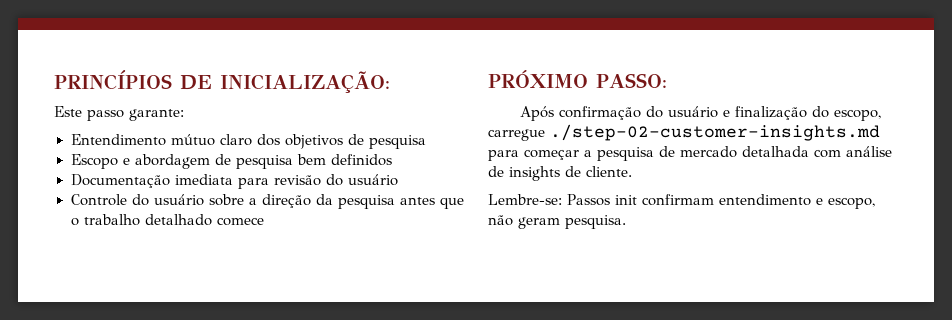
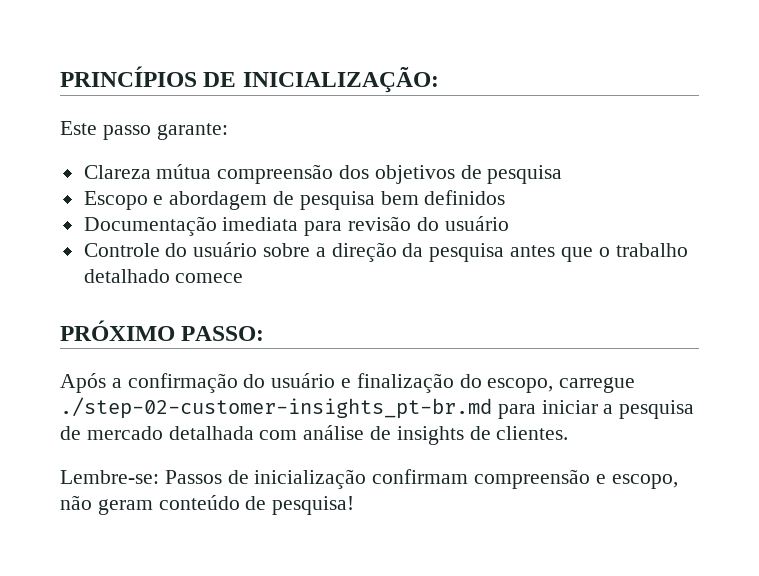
[70,134,252,146] Entendimento mútuo claro -> [83,164,334,184] Clareza mútua compreensão
(554, 113) none -> [111,378,122,388] a
[550,124,880,141] [488,149,579,161] ./step-02-customer-insights.md para começar -> [60,397,598,419] ./step-02-customer-insights_pt-br.md para iniciar
[586,166,632,177] cliente. -> [496,426,569,440] clientes.
[615,194,811,206] init confirmam entendimento -> [227,469,591,489] de inicialização confirmam compreensão
[565,215,626,229] pesquisa. -> [158,495,355,515] conteúdo de pesquisa!

